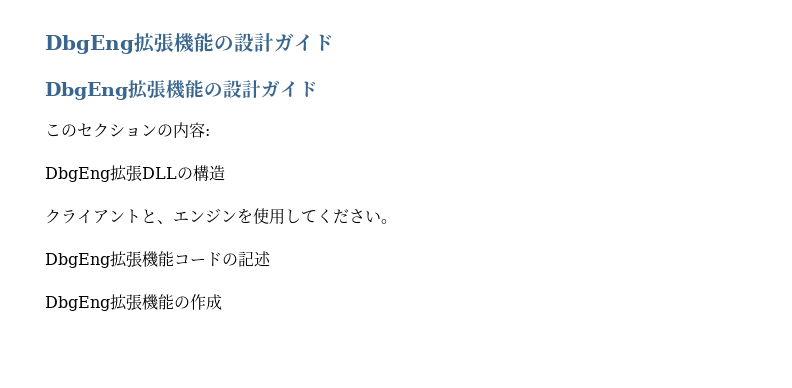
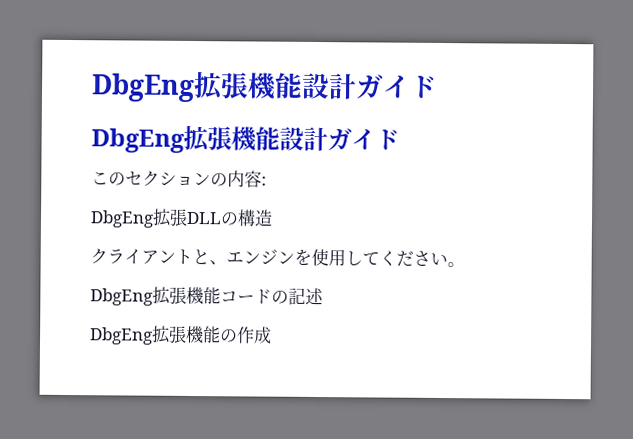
[45,33,234,54] DbgEng拡張機能の -> [91,71,303,103] DbgEng拡張機能
[204,83,223,97] の -> (280, 138) none

